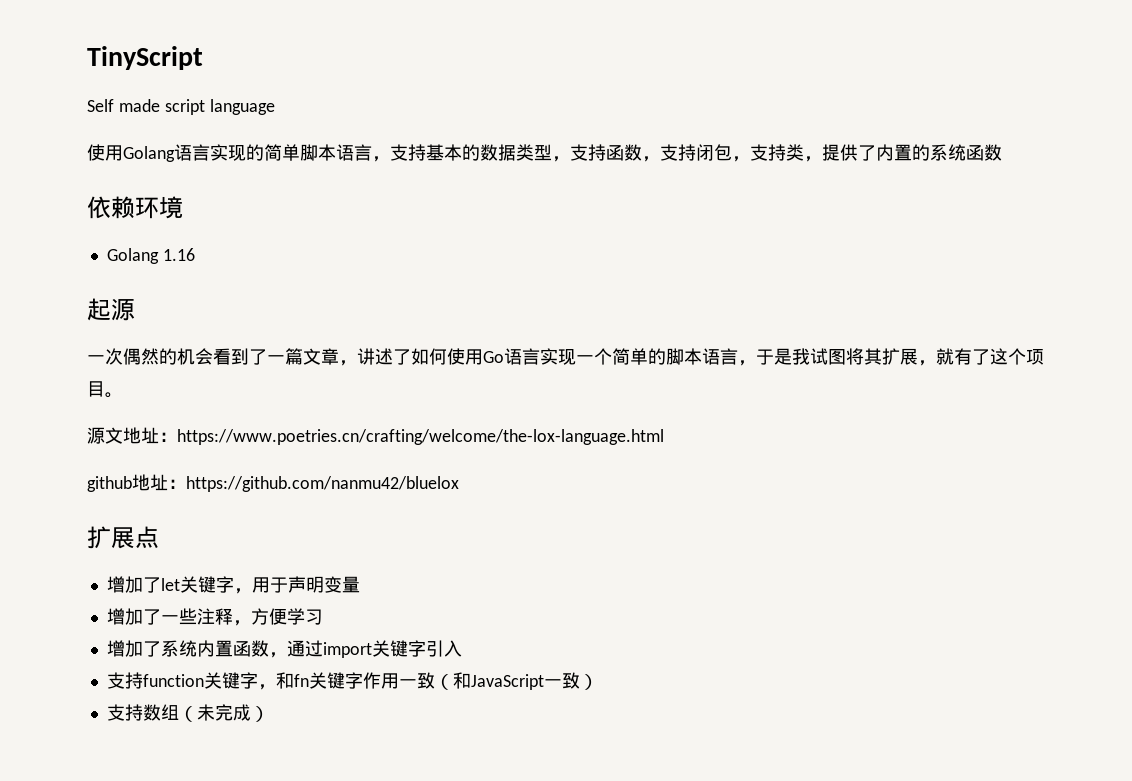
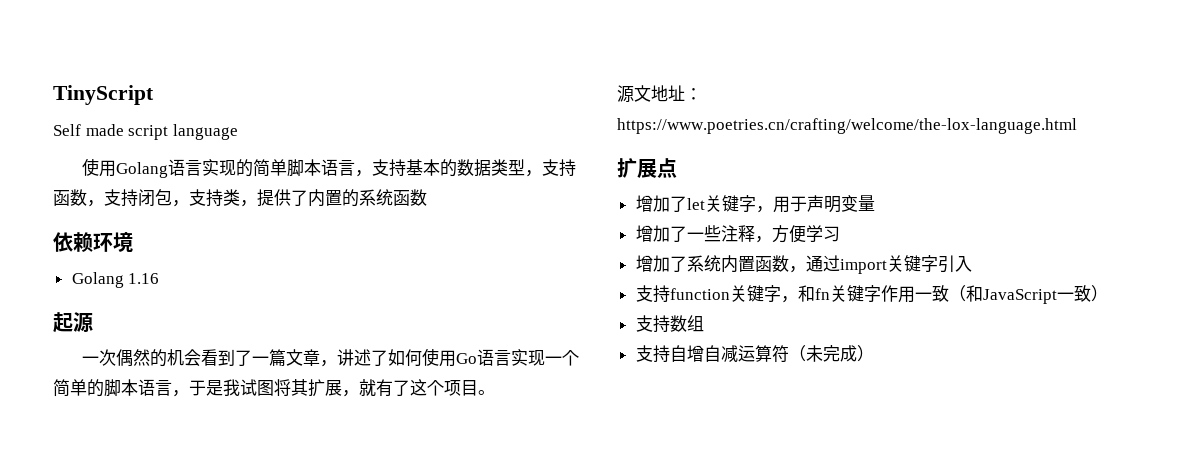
[87,474,459,492] // github地址：https://github.com/nanmu42/bluelox -> (1077, 126) none
(179, 712) none -> [635,345,789,363] // 支持自增自减运算符

